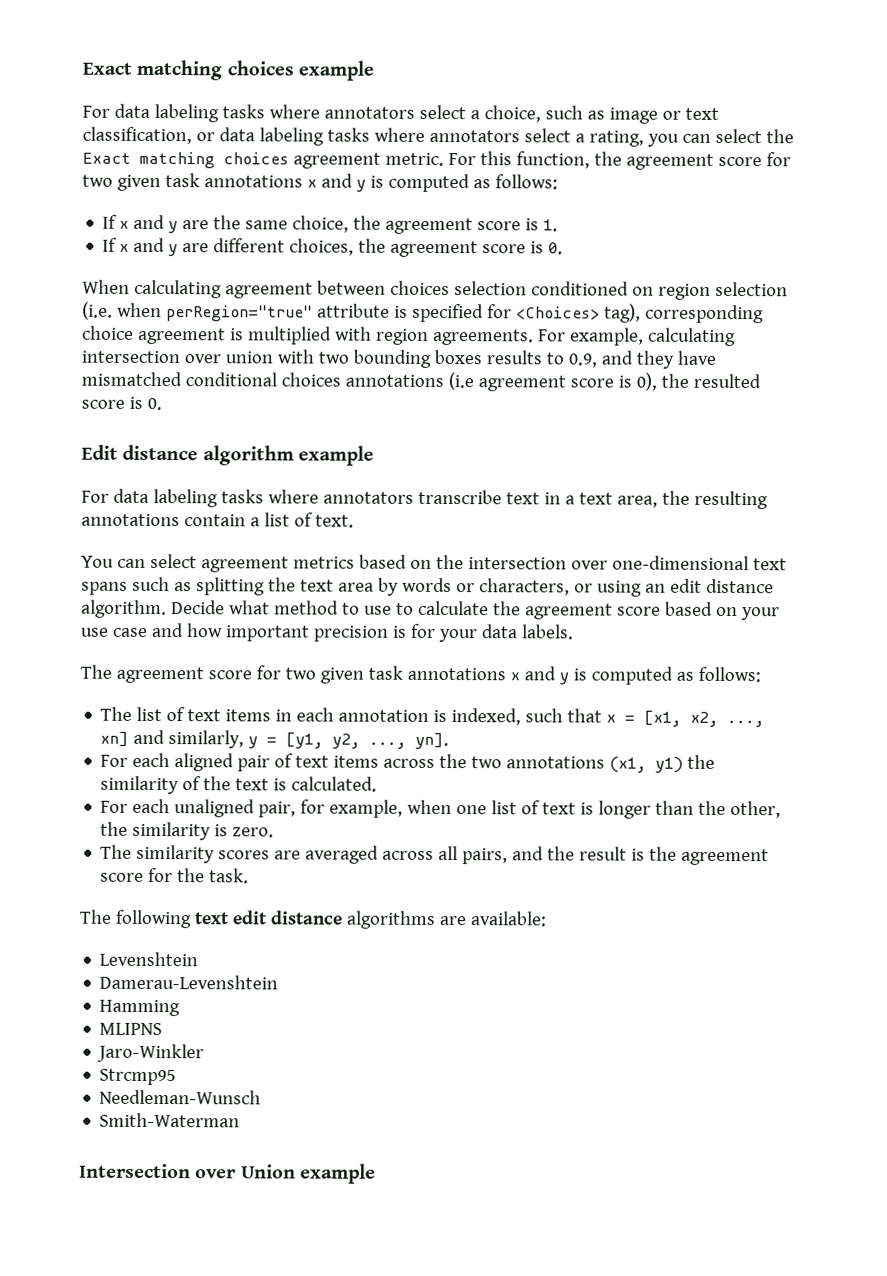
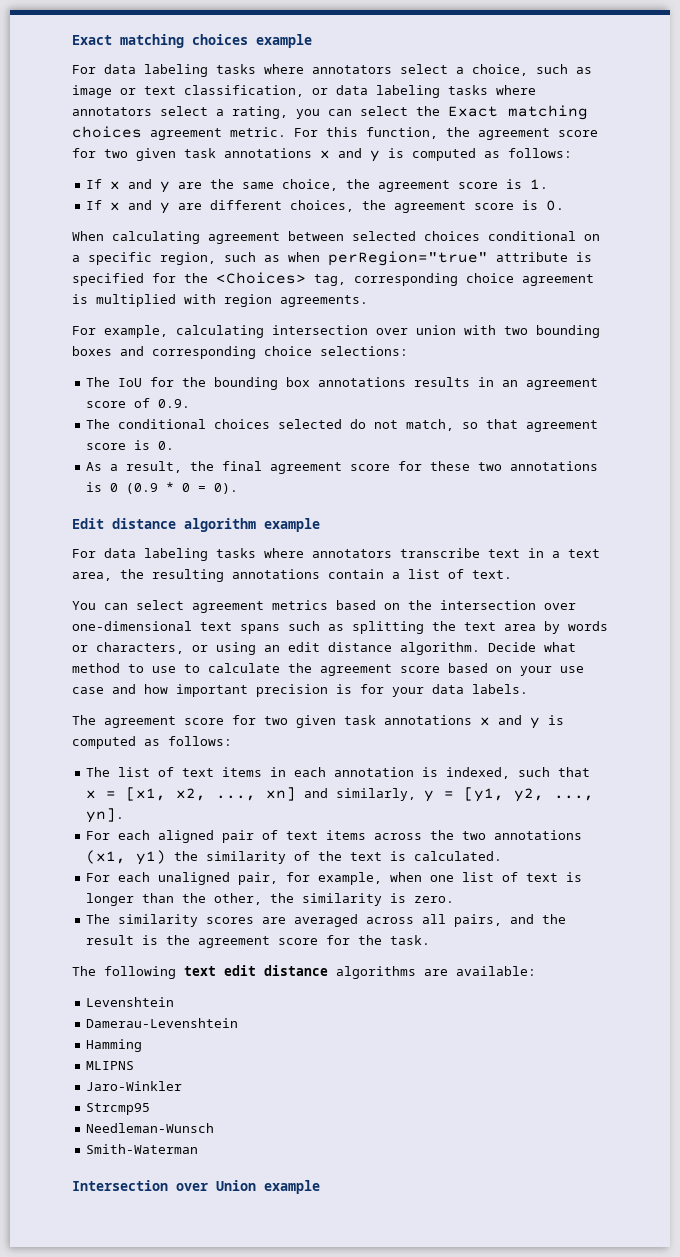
[389,280,788,300] [82,301,113,320] choices selection conditioned on region selection (i.e. -> [352,231,600,241] [72,252,280,265] selected choices conditional on a specific region, such as
[515,303,641,323] <Choices> tag), -> [184,272,346,286] the <Choices> tag,
(534, 337) none -> (368, 301) //
[485,350,717,369] [81,371,761,392] [81,396,162,411] results to 0.9, and they have mismatched conditional choices annotations (i.e agreement score is 0), the resulted score is 0. -> [120,346,408,359] [86,377,599,390] [86,398,191,408] [86,419,599,432] [86,440,175,450] [86,461,599,474] [86,482,239,494] and corresponding choice selections: // The IoU for the bounding box annotations results in an agreement score of 0.9. // The conditional choices selected do not match, so that agreement score is 0. // As a result, the final agreement score for these two annotations is 0 (0.9 * 0 = 0).

